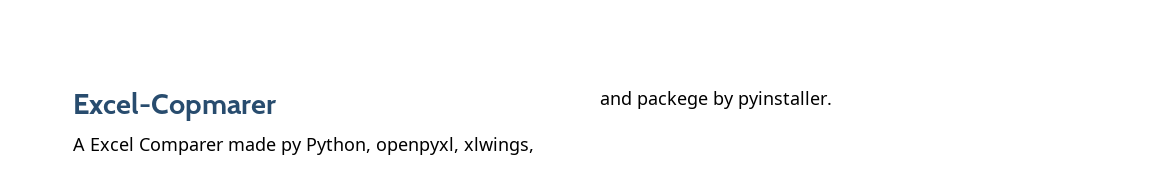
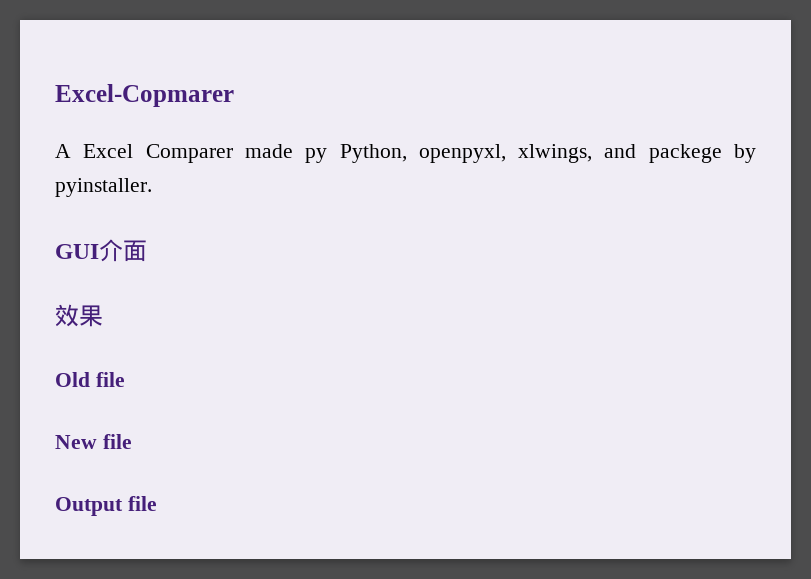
(832, 100) none -> [55,239,147,262] [55,304,103,327] [55,372,125,387] [55,434,132,449] [55,496,157,516] // GUI介面 // 效果 // Old file // New file // Output file

